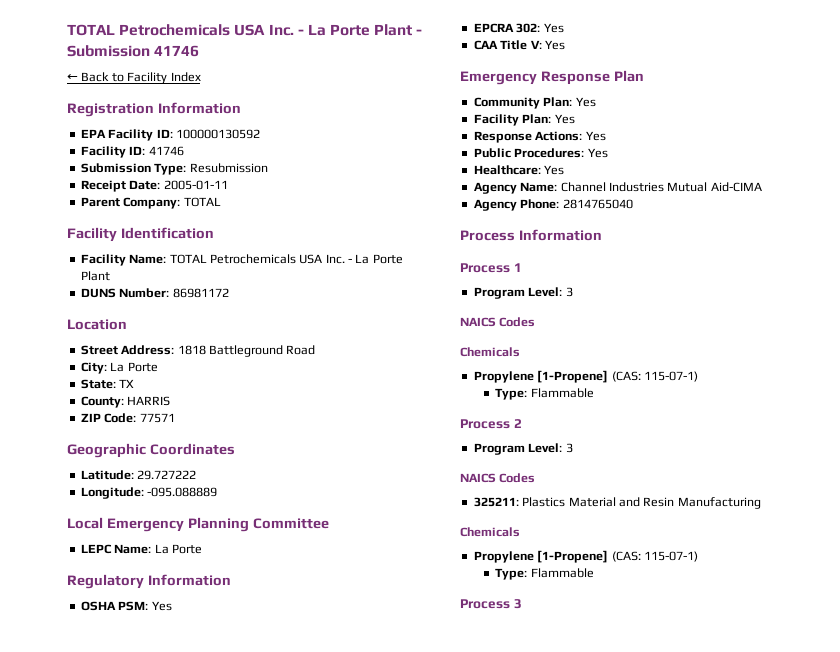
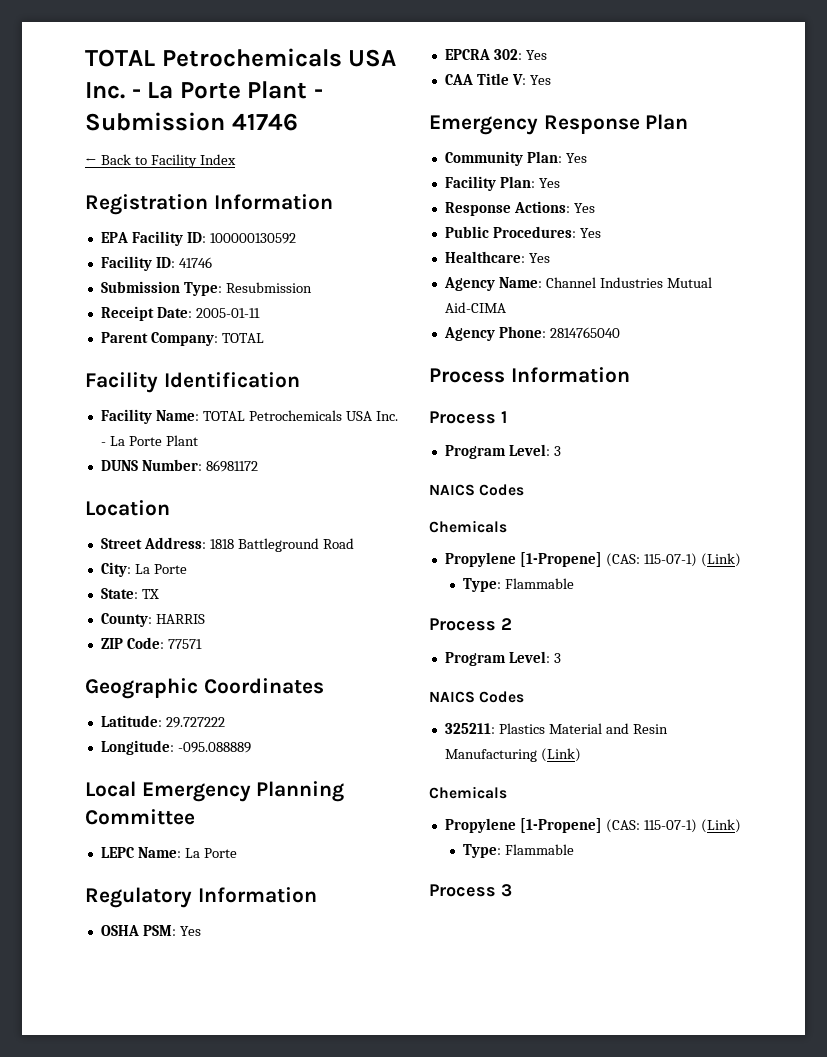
(698, 376) none -> [700,553,741,567] (Link)
[460,527,520,537] [473,550,698,563] // Chemicals // Propylene [1-Propene] (CAS: 115-07-1) -> [540,748,581,762] [429,786,507,799] [444,818,741,833] (Link) // Chemicals // Propylene [1-Propene] (CAS: 115-07-1) (Link)

